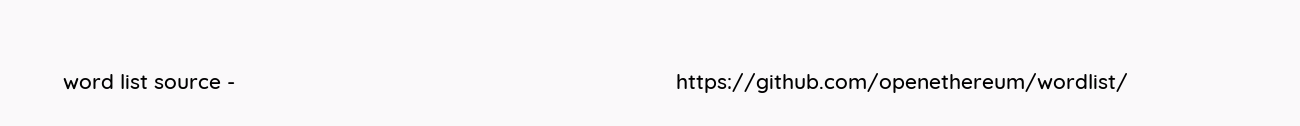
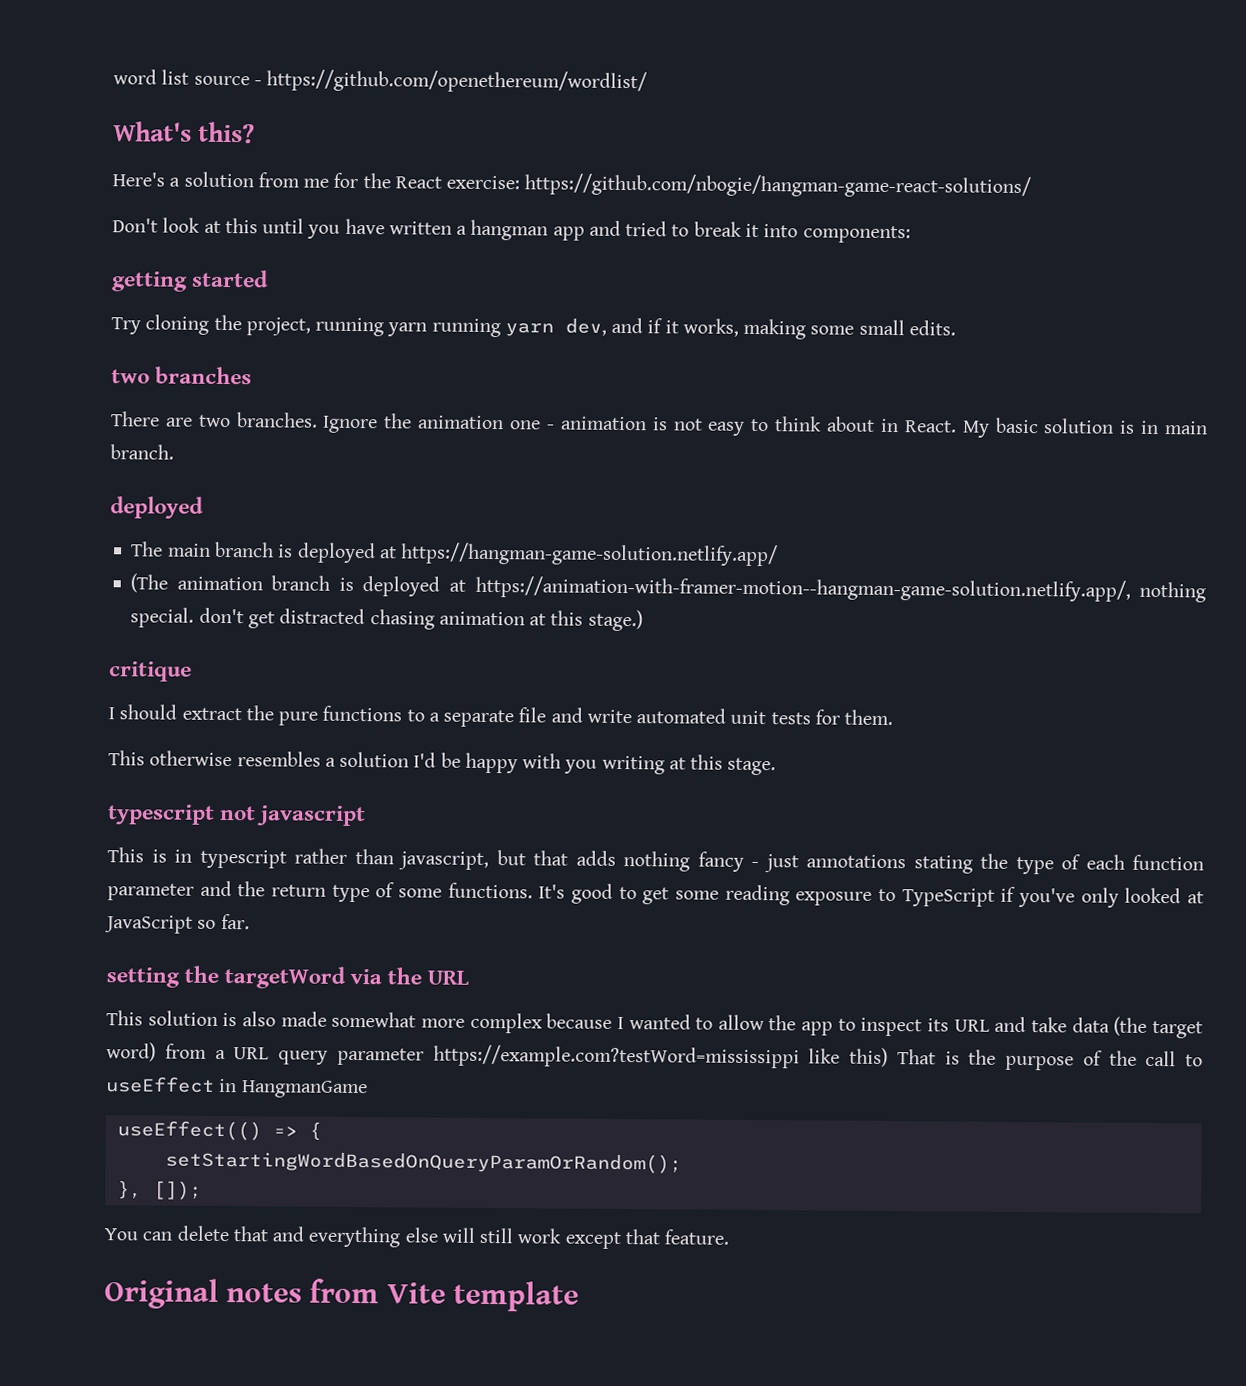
(1128, 83) none -> [113,121,256,144] [112,171,1032,199] [112,217,911,244] [112,269,270,292] [111,314,956,340] [111,366,253,385] [110,411,1208,438] [110,444,174,460] [110,496,204,519] [131,541,779,567] [130,573,1206,603] [130,607,643,632] [109,661,192,682] [108,704,894,728] [108,750,777,776] [108,804,367,827] [107,847,1204,875] [107,880,1204,908] [104,913,250,934] [106,965,470,989] [106,1010,1204,1039] [106,1042,1203,1071] [105,1076,368,1099] [116,1120,322,1141] [164,1150,682,1174] [116,1180,202,1200] [104,1225,730,1249] [104,1278,579,1312] // What's this? // Here's a solution from me for the React exercise: https://github.com/nbogie/hangman-game-react-solutions/ // Don't look at this until you have written a hangman app and tried to break it into components: // getting started // Try cloning the project, running yarn running yarn dev, and if it works, making some small edits. // two branches // There are two branches. Ignore the animation one - animation is not easy to think about in React. My basic solution is in main branch. // deployed // The main branch is deployed at https://hangman-game-solution.netlify.app/ // (The animation branch is deployed at https://animation-with-framer-motion--hangman-game-solution.netlify.app/, nothing special. don't get distracted chasing animation at this stage.) // critique // I should extract the pure functions to a separate file and write automated unit tests for them. // This otherwise resembles a solution I'd be happy with you writing at this stage. // typescript not javascript // This is in typescript rather than javascript, but that adds nothing fancy - just annotations stating the type of each function parameter and the return type of some functions. It's good to get some reading exposure to TypeScript if you've only looked at JavaScript so far. // setting the targetWord via the URL // This solution is also made somewhat more complex because I wanted to allow the app to inspect its URL and take data (the target word) from a URL query parameter https://example.com?testWord=mississippi like this) That is the purpose of the call to useEffect in HangmanGame // useEffect(() => { // setStartingWordBasedOnQueryParamOrRandom(); // }, []); // You can delete that and everything else will still work except that feature. // Original notes from Vite template

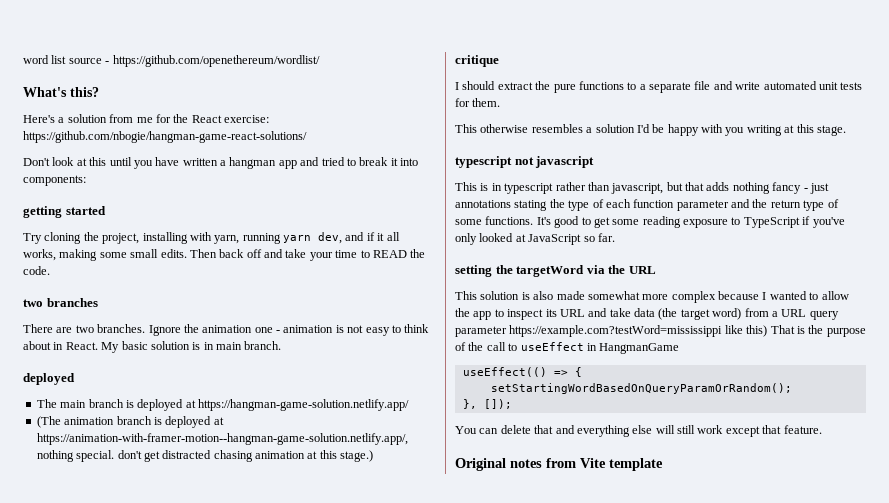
[315,317,428,337] running yarn -> [142,232,240,244] installing with yarn,
(679, 327) none -> [386,232,400,241] all
(956, 328) none -> [189,249,426,261] [23,266,50,275] Then back off and take your time to READ the code.

